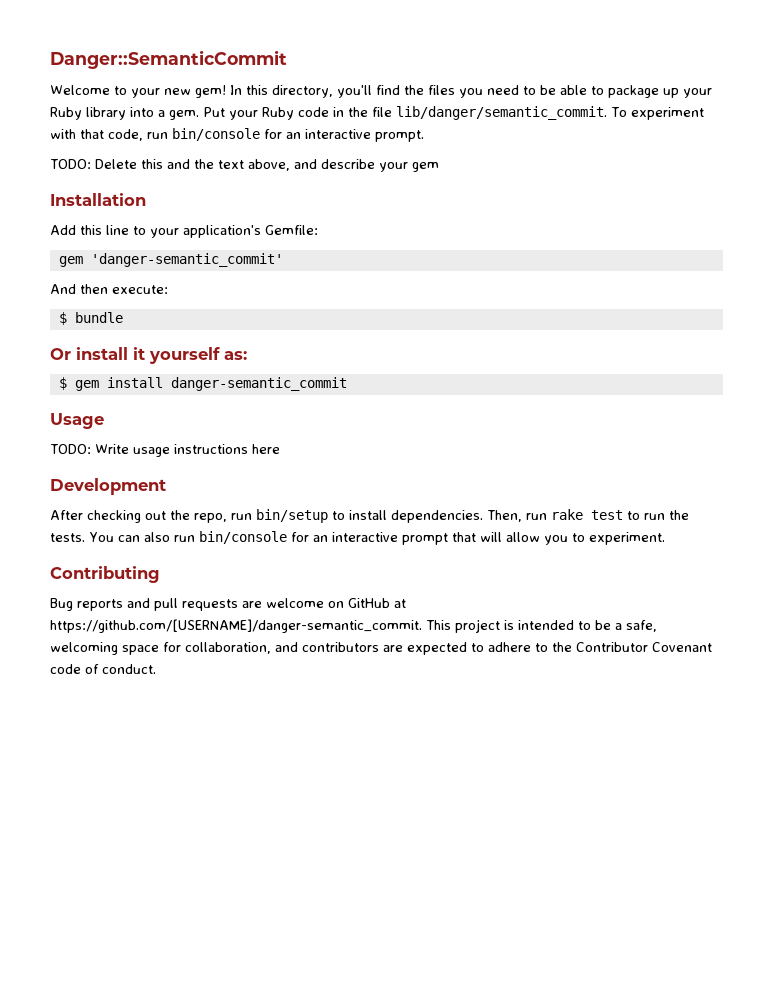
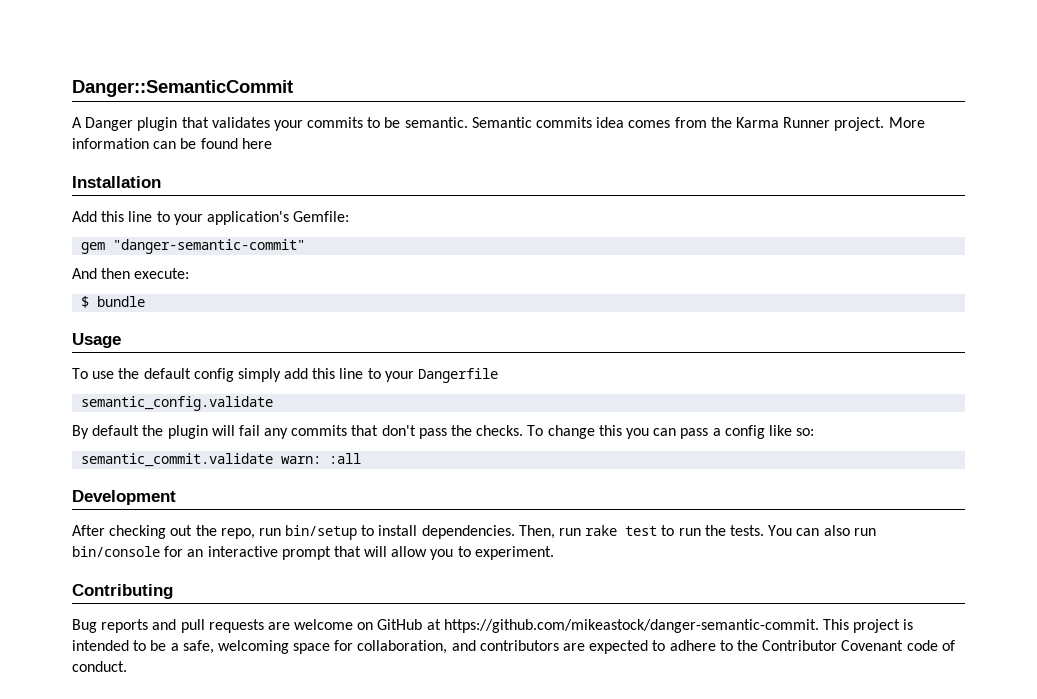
[50,85,712,98] [50,106,704,120] [50,128,424,142] [50,159,439,172] Welcome to your new gem! In this directory, you'll find the files you need to be able to package up your Ruby library into a gem. Put your Ruby code in the file lib/danger/semantic_commit. To experiment with that code, run bin/console for an interactive prompt. // TODO: Delete this and the text above, and describe your gem -> [72,117,925,131] [72,138,272,149] A Danger plugin that validates your commits to be semantic. Semantic commits idea comes from the Karma Runner project. More information can be found here
[90,253,283,267] 'danger-semantic_commit' -> [113,239,306,254] "danger-semantic-commit"
[50,347,247,364] [58,377,347,391] [50,413,104,429] [50,444,280,457] Or install it yourself as: // $ gem install danger-semantic_commit // Usage // TODO: Write usage instructions here -> [72,333,121,348] [72,368,499,383] [81,396,274,411] [72,425,815,439] [81,453,362,467] Usage // To use the default config simply add this line to your Dangerfile // semantic_config.validate // By default the plugin will fail any commits that don't pass the checks. To change this you can pass a config like so: // semantic_commit.validate warn: :all
[50,619,422,633] https://github.com/[USERNAME]/danger-semantic_commit. -> [443,619,819,633] https://github.com/mikeastock/danger-semantic-commit.

